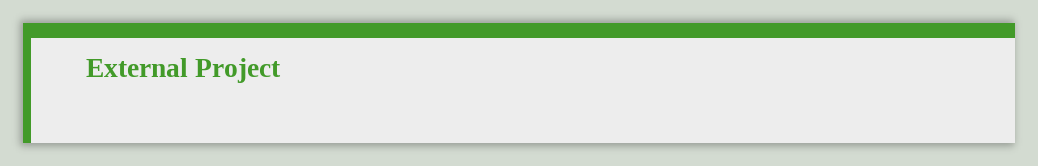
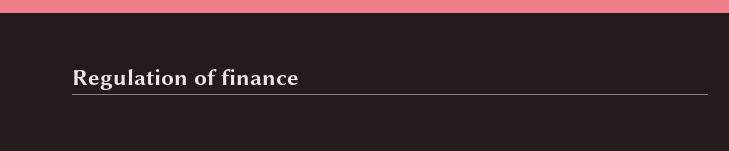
[86,58,282,83] External Project -> [72,69,300,90] Regulation of finance

